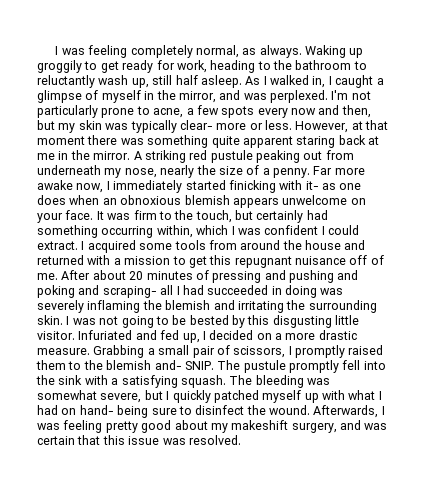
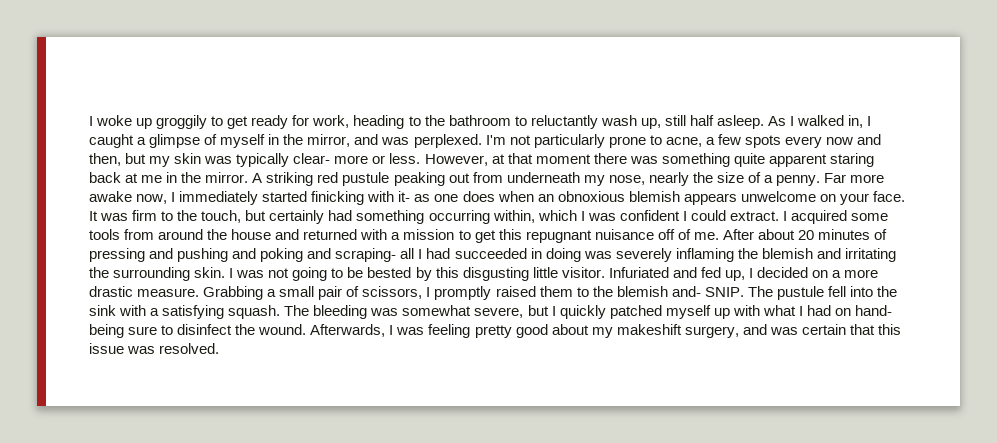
[55,45,347,58] I was feeling completely normal, as always. Waking -> [89,115,133,126] I woke
[289,360,339,373] promptly -> (824, 293) none

